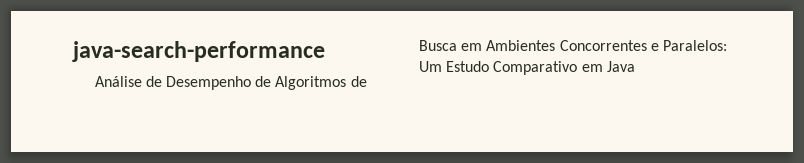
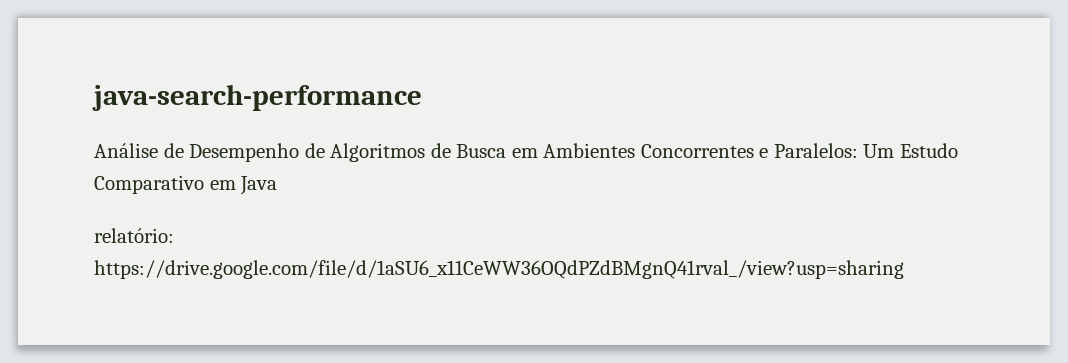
(635, 66) none -> [94,228,174,243] [94,260,904,279] // relatório: https://drive.google.com/file/d/1aSU6_x11CeWW36OQdPZdBMgnQ41rval_/view?usp=sharing

